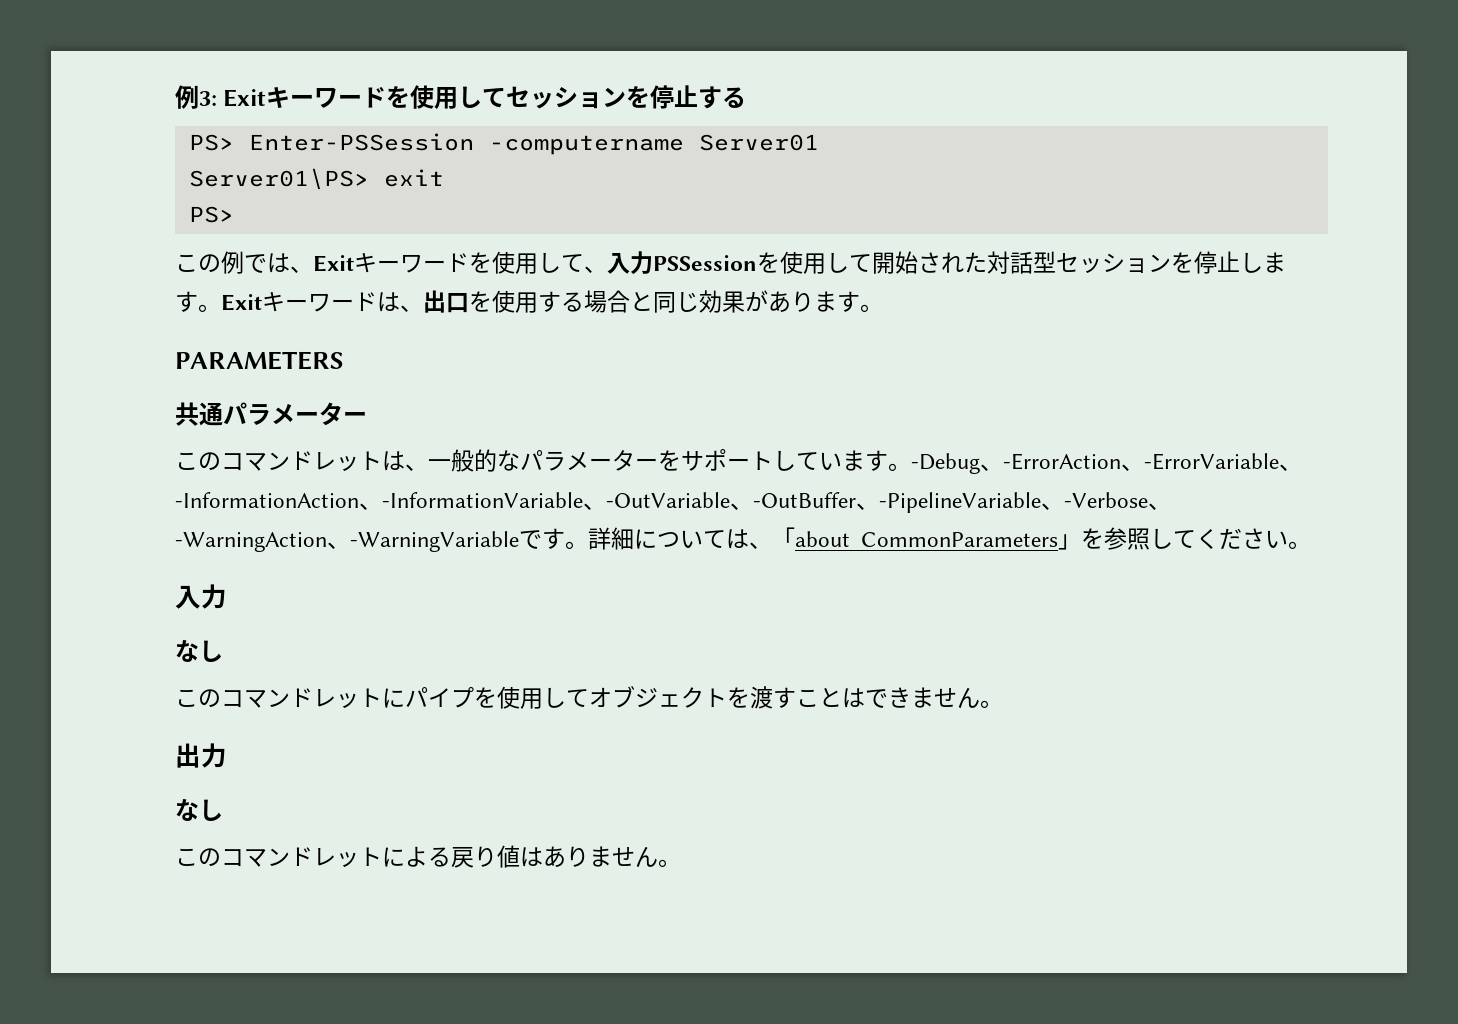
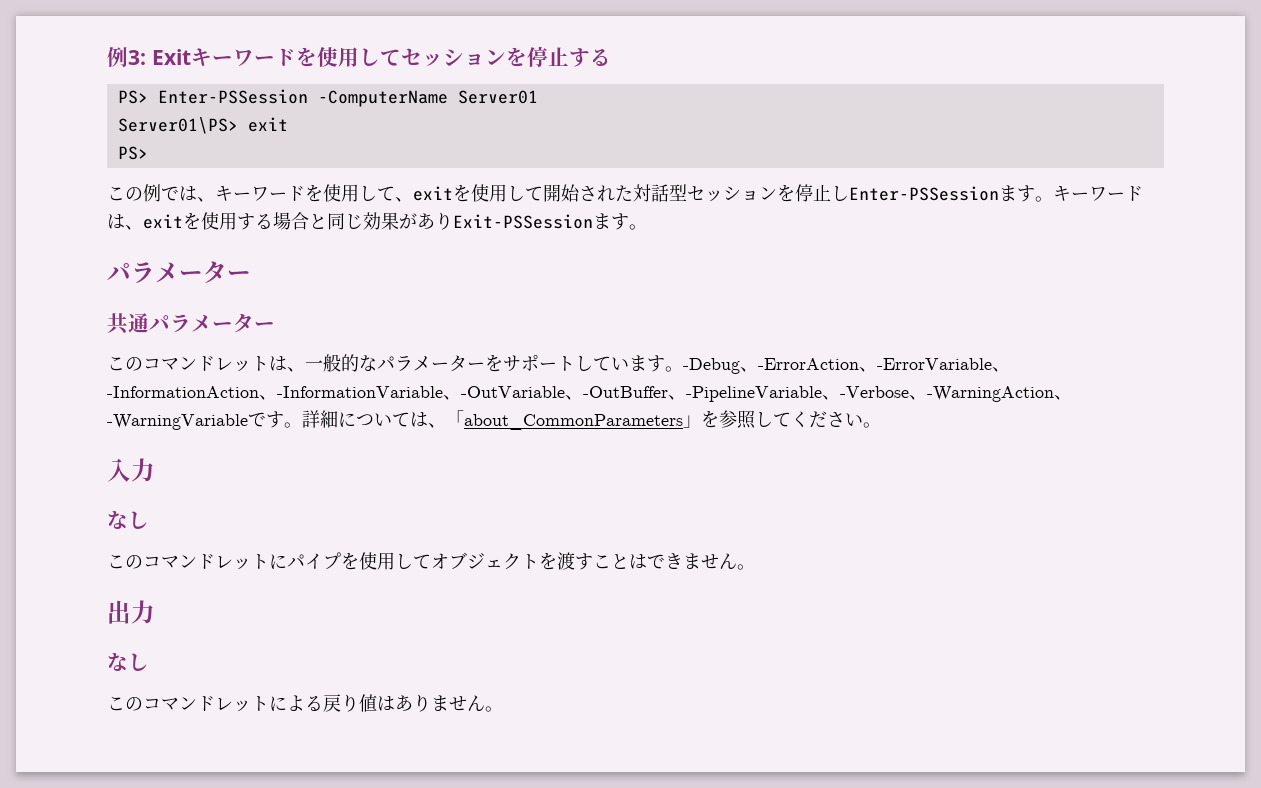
[488,135,684,155] -computername -> [317,90,448,107] -ComputerName
[313,255,354,272] Exit -> (215, 199) none
[607,251,757,275] 入力PSSession -> [413,186,453,201] exit
[1263,252,1286,273] [175,291,262,312] ます。Exit -> [849,185,1053,202] Enter-PSSessionます。
[423,290,469,313] 出口 -> [143,214,183,229] exit
(814, 301) none -> [453,214,593,229] Exit-PSSession
[175,351,344,370] PARAMETERS -> [107,261,251,284] パラメーター

